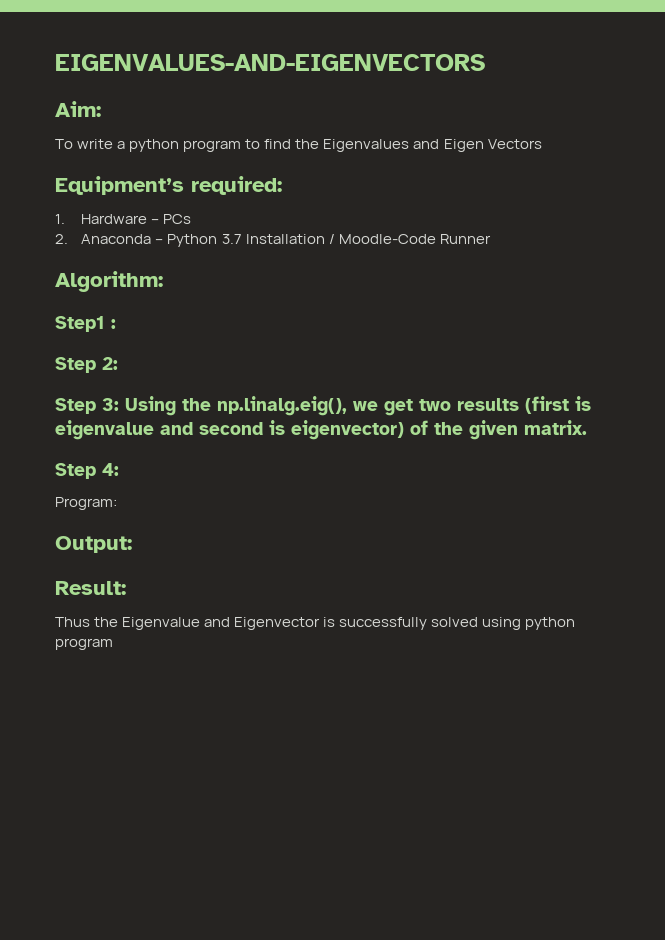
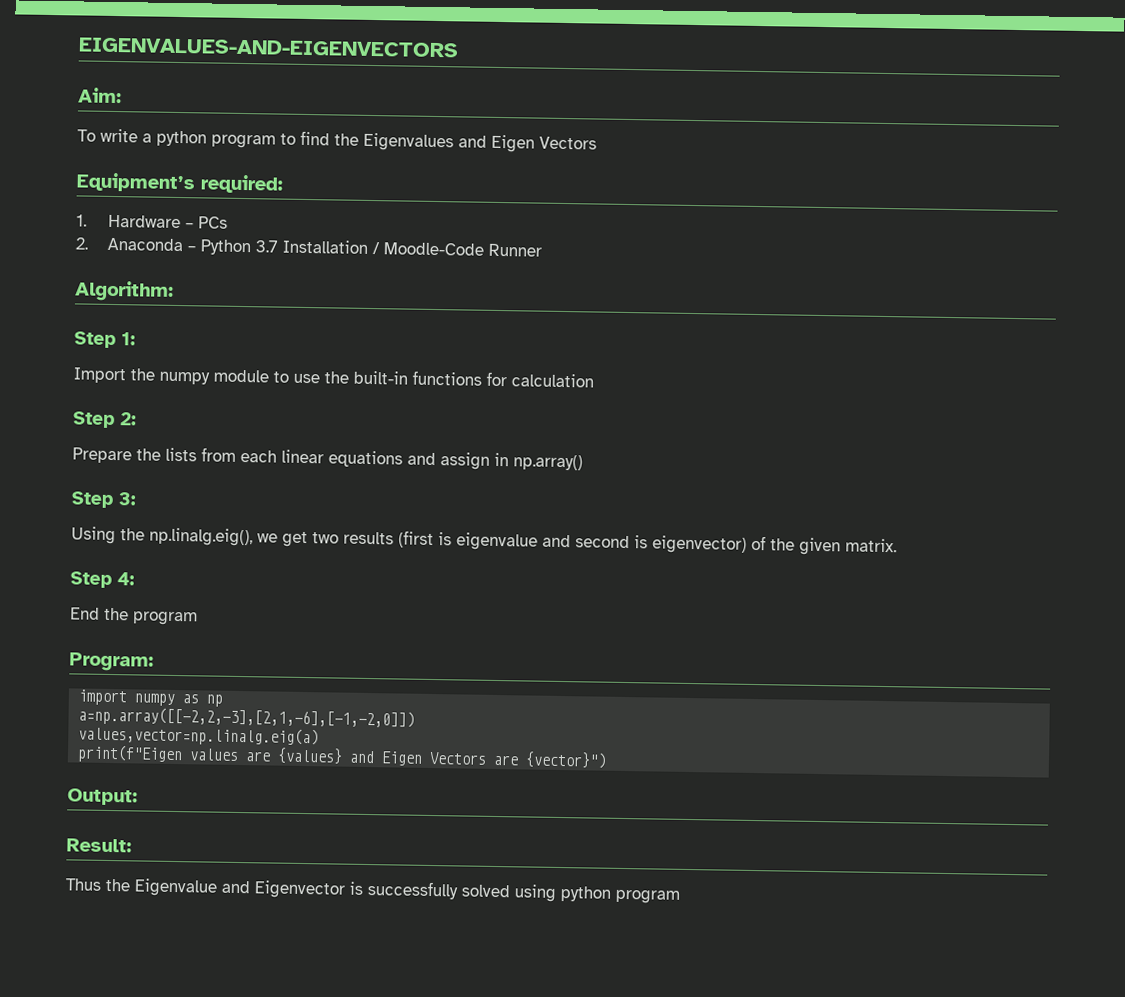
[55,316,116,332] [55,357,118,373] Step1 : // Step 2: -> [74,331,136,349] [73,367,594,388] [73,411,137,429] [72,447,583,471] Step 1: // Import the numpy module to use the built-in functions for calculation // Step 2: // Prepare the lists from each linear equations and assign in np.array()
(119, 404) none -> (137, 499) //
[55,497,117,510] Program: -> [70,607,198,626] [69,652,154,672] [78,689,224,707] [78,706,416,729] [78,725,320,747] [77,744,608,769] End the program // Program: // import numpy as np // a=np.array([[-2,2,-3],[2,1,-6],[-1,-2,0]]) // values,vector=np.linalg.eig(a) // print(f"Eigen values are {values} and Eigen Vectors are {vector}")

